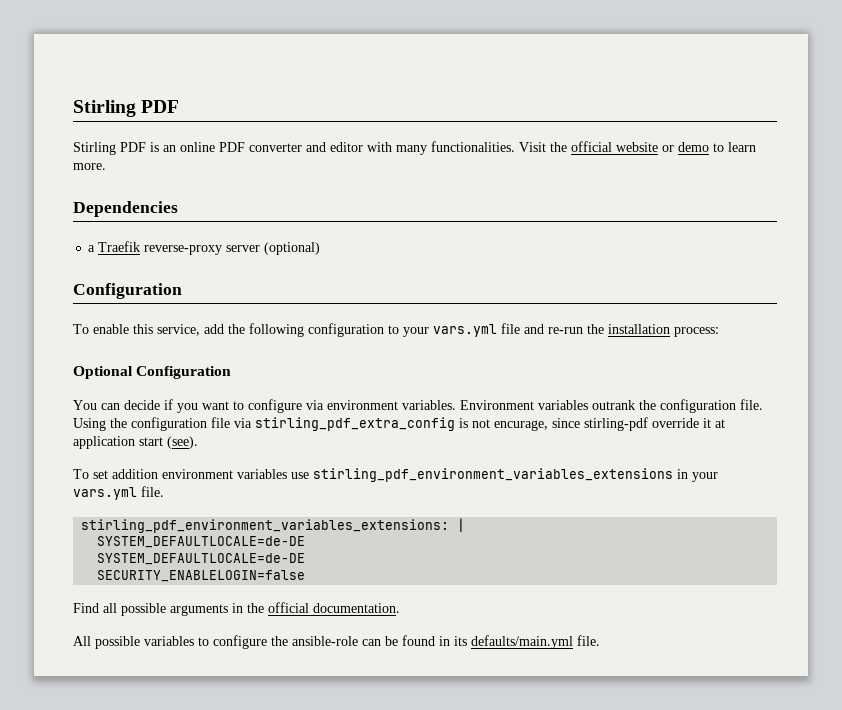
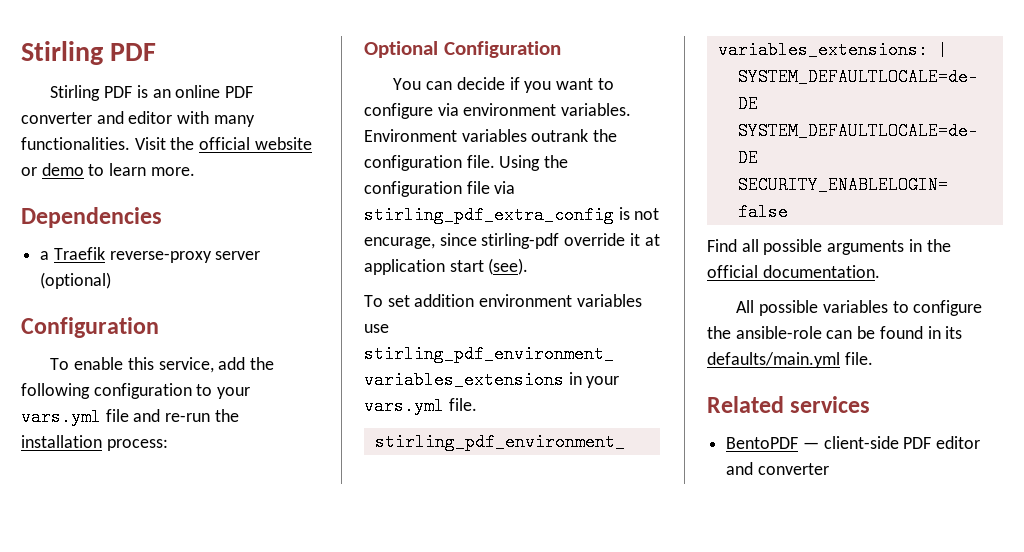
(600, 640) none -> [707,396,871,413] [726,436,981,449] [726,462,829,475] // Related services // BentoPDF — client-side PDF editor and converter

